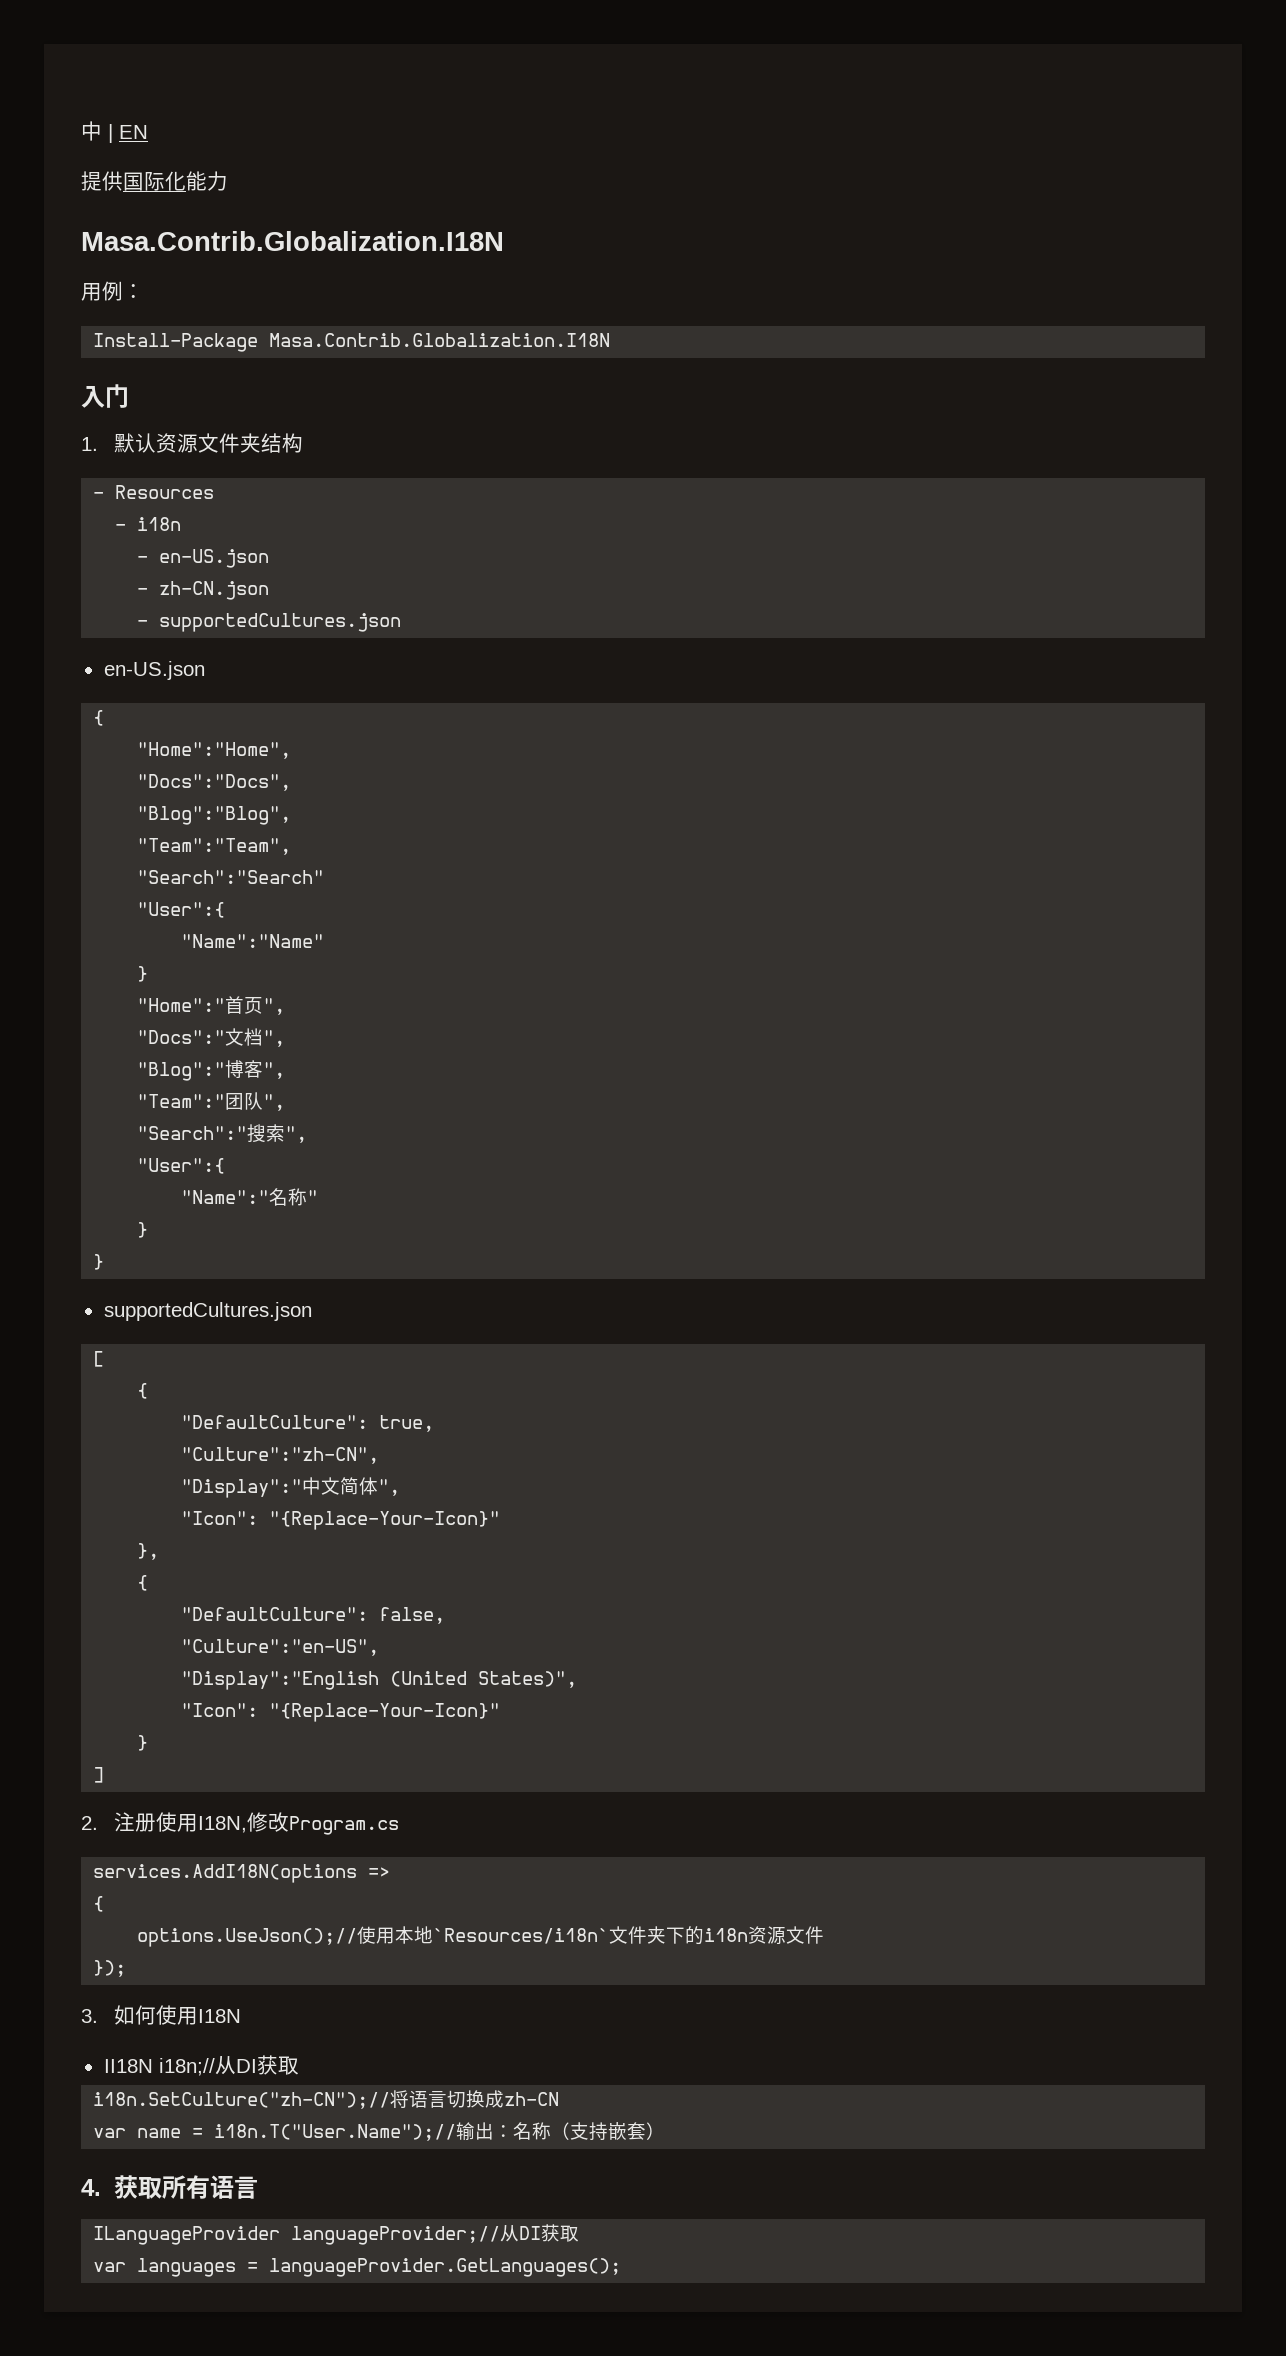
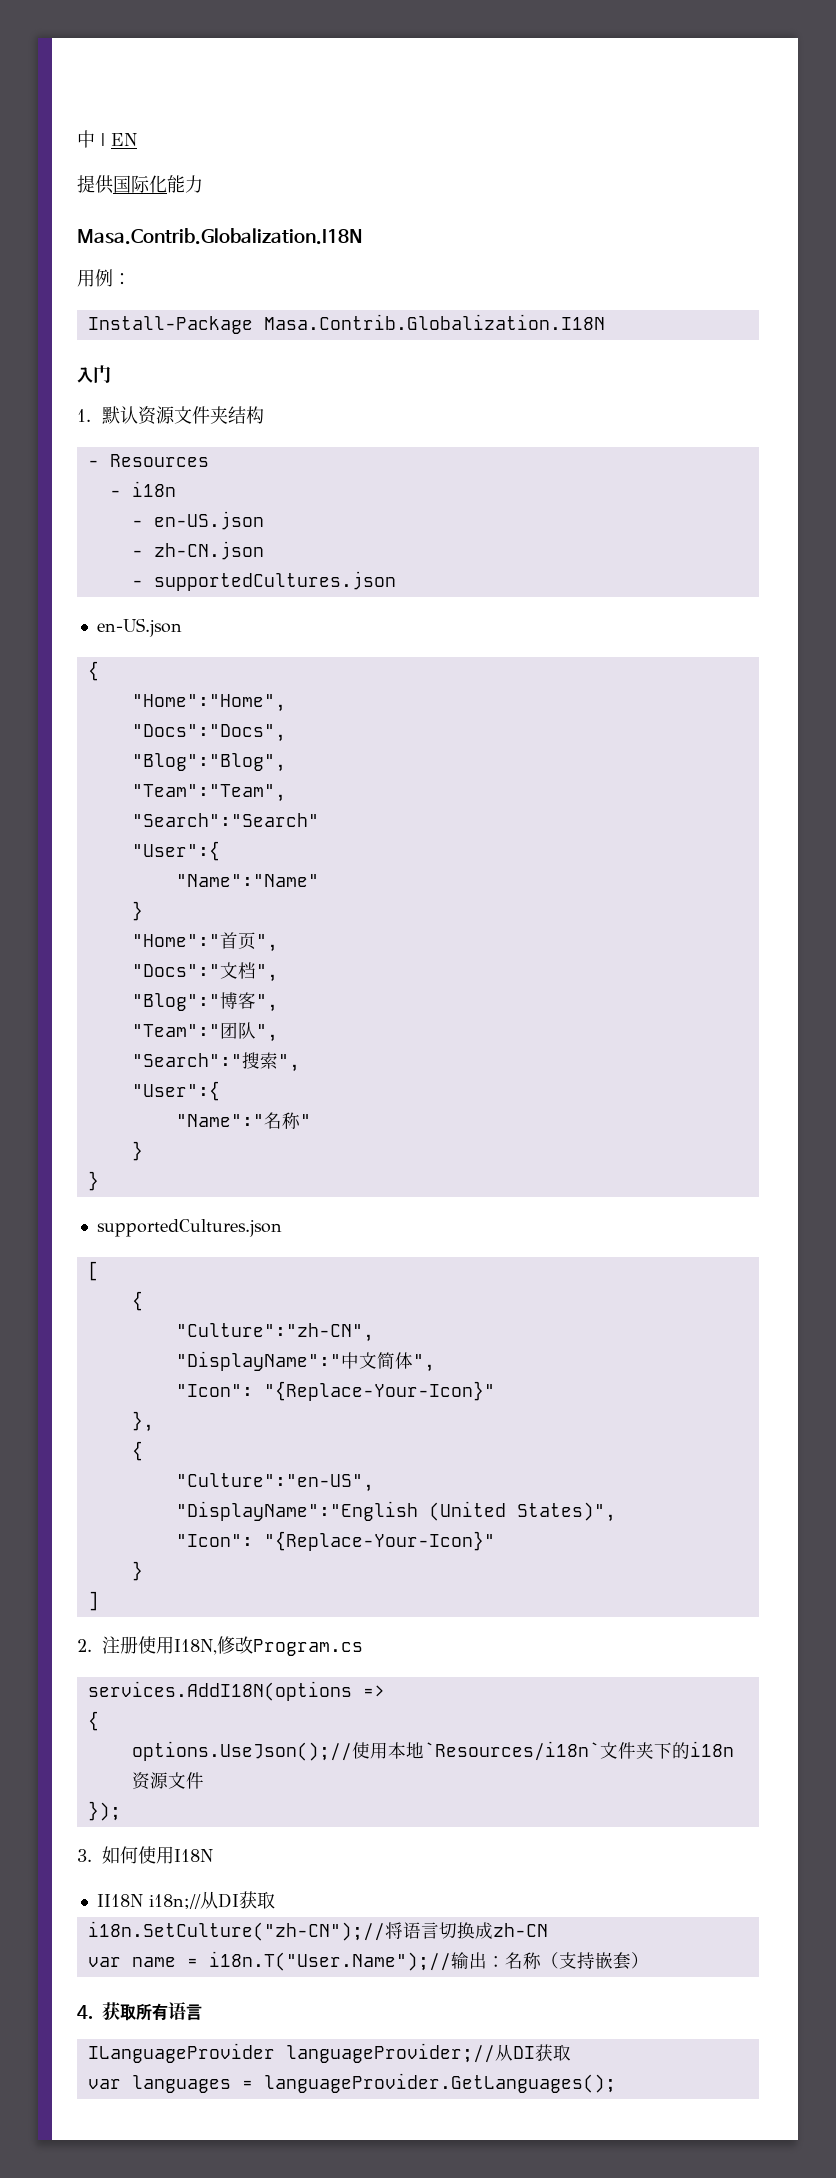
[181,1415,435,1432] // "DefaultCulture": true, -> (143, 1301) none
[181,1479,303,1498] "Display":" -> [175,1351,341,1371] "DisplayName":"
[181,1607,446,1624] // "DefaultCulture": false, -> (143, 1451) none
[181,1671,380,1690] "Display":"English -> [175,1501,418,1521] "DisplayName":"English

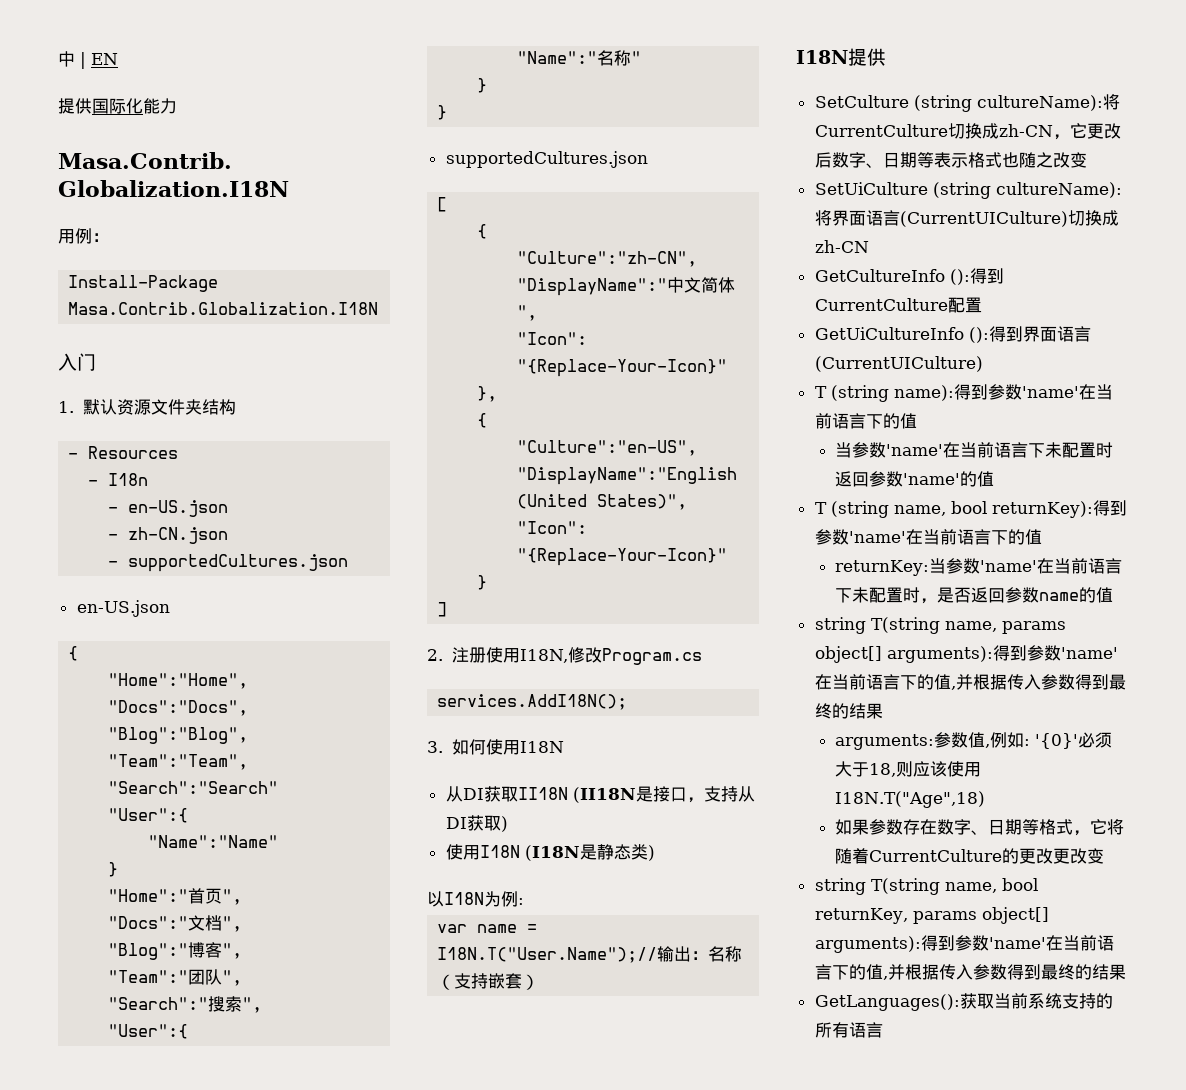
[131,481,176,497] i18n -> [108,473,149,486] I18n
[87,1681,385,1701] [87,1711,99,1731] [131,1741,734,1761] [131,1772,204,1790] [87,1801,121,1821] services.AddI18N(options => // { // options.UseJson();//使用本地`Resources/i18n`文件夹下的i18n资源文件 // }); -> [437,694,628,710] services.AddI18N();
[96,1891,275,1909] [87,1921,548,1941] II18N i18n;//从DI获取 // i18n.SetCulture("zh-CN");//将语言切换成zh-CN -> [445,786,755,803] [445,815,508,832] [445,844,655,861] [427,891,524,907] 从DI获取II18N (II18N是接口，支持从DI获取) // 使用I18N (I18N是静态类) // 以I18N为例:
[208,1951,451,1971] i18n.T("User.Name");// -> [437,947,658,963] I18N.T("User.Name");//
[77,2002,203,2021] [87,2043,571,2063] [87,2073,616,2093] 4.获取所有语言 // ILanguageProvider languageProvider;//从DI获取 // var languages = languageProvider.GetLanguages(); -> [796,48,886,66] [814,94,1120,112] [814,123,1121,140] [814,152,1087,168] [814,182,1122,199] [814,210,1119,227] [814,240,869,253] [814,268,1004,285] [814,297,982,313] [814,326,1091,343] [814,356,983,372] [814,384,1113,402] [814,413,917,429] [835,442,1114,458] [835,471,995,487] [814,500,1127,518] [814,529,1042,545] [835,558,1123,576] [835,587,1114,604] [814,617,1066,634] [814,645,1118,663] [814,674,1126,690] [814,703,883,719] [835,732,1113,750] [835,761,982,777] [835,791,986,808] [835,819,1125,836] [835,848,1105,864] [814,878,1038,895] [814,907,1049,924] [814,935,1114,953] [814,964,1126,980] [814,993,1113,1011] [814,1022,883,1038] I18N提供 // SetCulture (string cultureName):将CurrentCulture切换成zh-CN，它更改后数字、日期等表示格式也随之改变 // SetUiCulture (string cultureName):将界面语言(CurrentUICulture)切换成zh-CN // GetCultureInfo ():得到CurrentCulture配置 // GetUiCultureInfo ():得到界面语言(CurrentUICulture) // T (string name):得到参数'name'在当前语言下的值 // 当参数'name'在当前语言下未配置时返回参数'name'的值 // T (string name, bool returnKey):得到参数'name'在当前语言下的值 // returnKey:当参数'name'在当前语言下未配置时，是否返回参数name的值 // string T(string name, params object[] arguments):得到参数'name'在当前语言下的值,并根据传入参数得到最终的结果 // arguments:参数值,例如: '{0}'必须大于18,则应该使用I18N.T("Age",18) // 如果参数存在数字、日期等格式，它将随着CurrentCulture的更改更改变 // string T(string name, bool returnKey, params object[] arguments):得到参数'name'在当前语言下的值,并根据传入参数得到最终的结果 // GetLanguages():获取当前系统支持的所有语言

